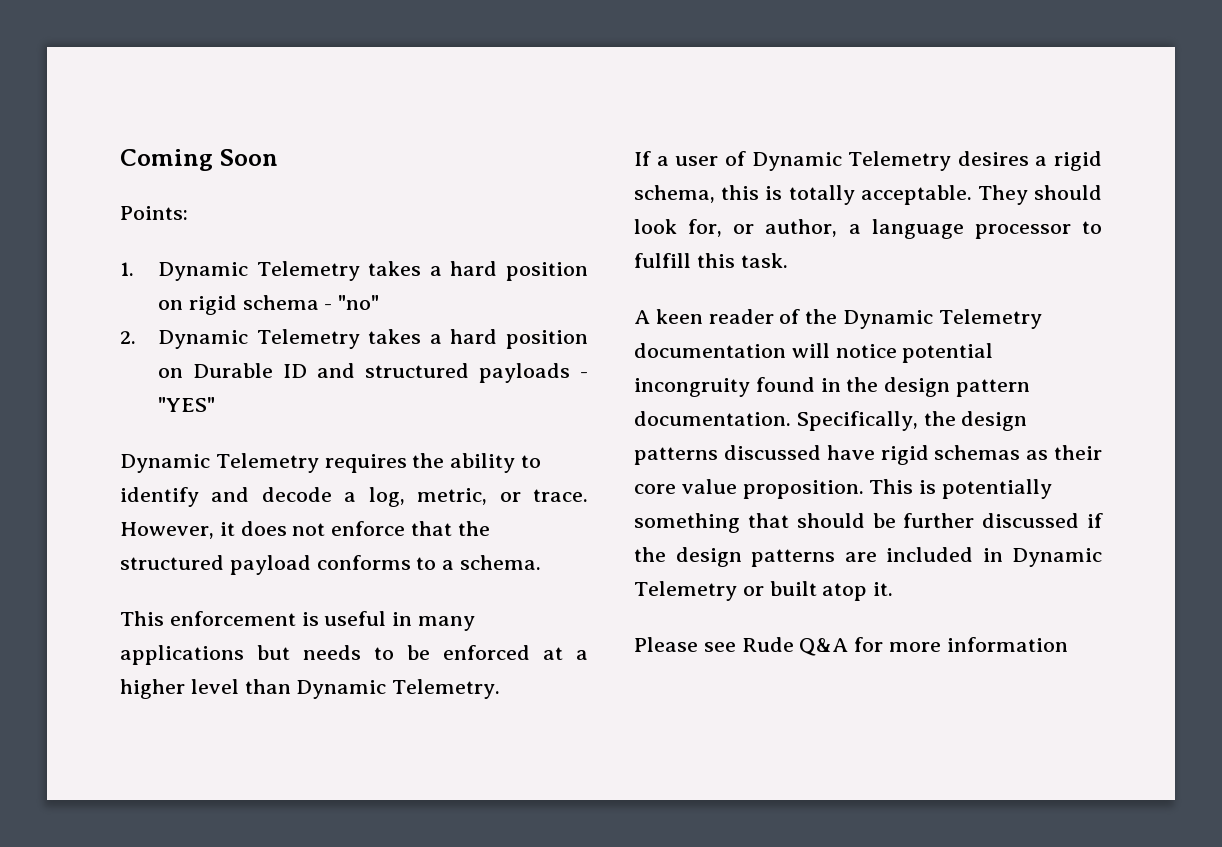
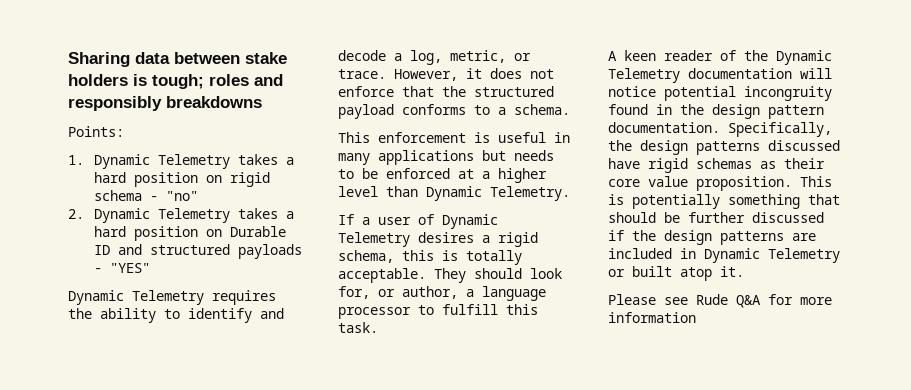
[120,149,278,171] Coming Soon -> [68,52,287,67] [68,74,283,89] [68,96,262,111] Sharing data between stake holders is tough; roles and responsibly breakdowns

